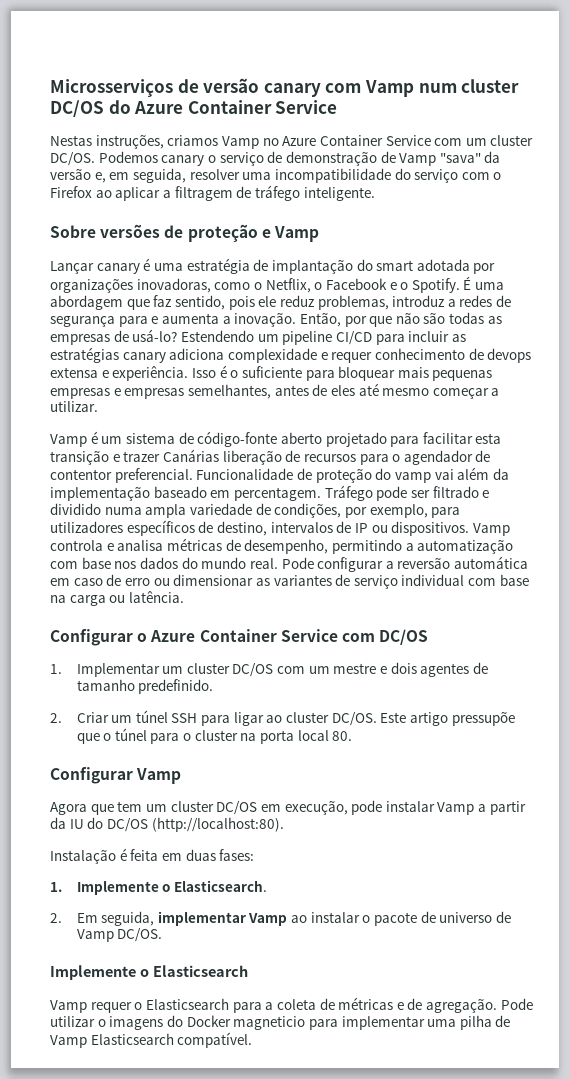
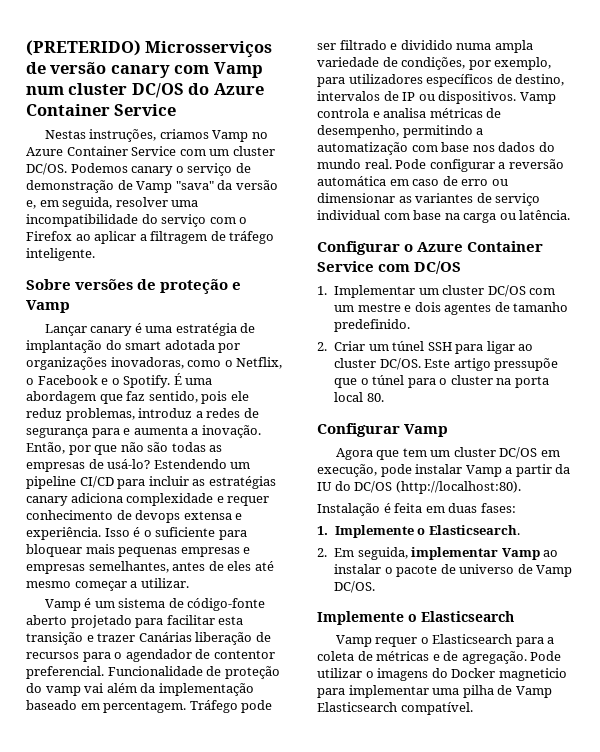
(50, 88) none -> [26,40,141,56] (PRETERIDO)

